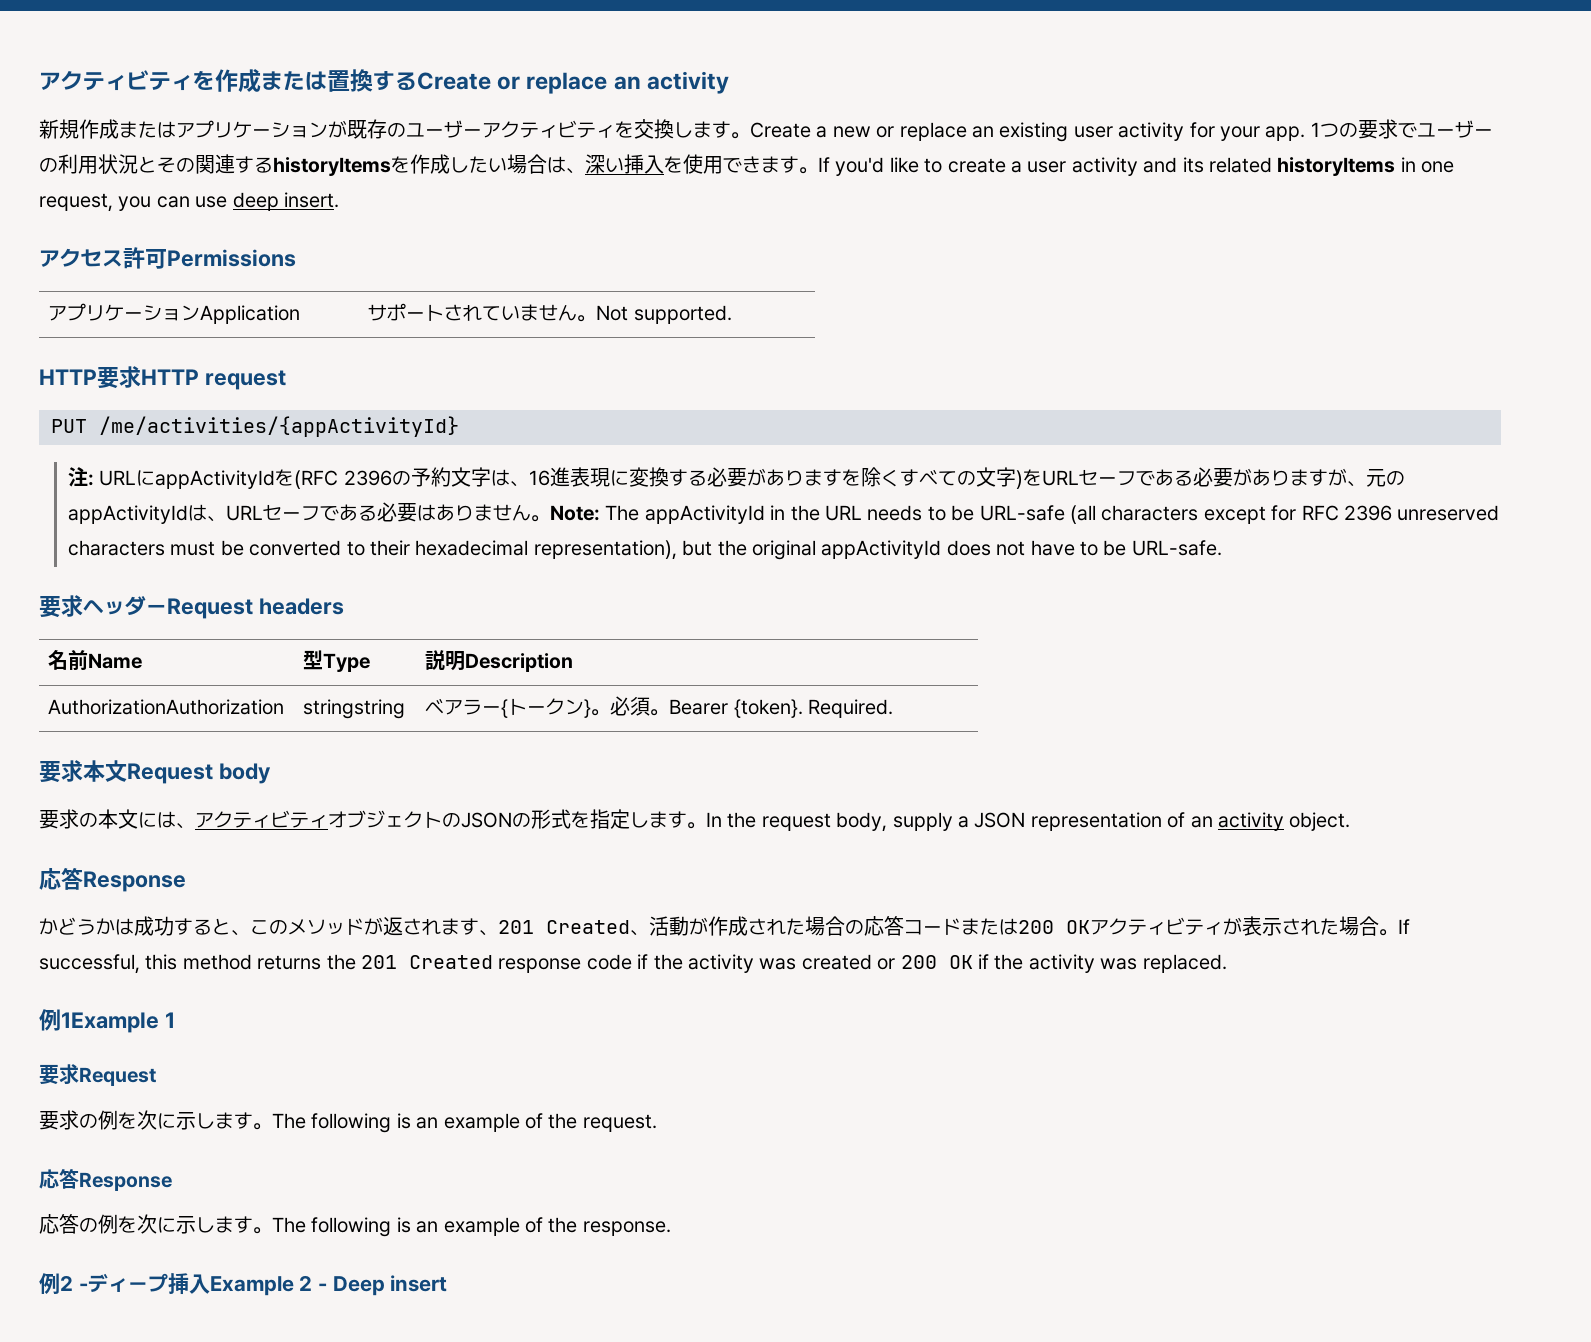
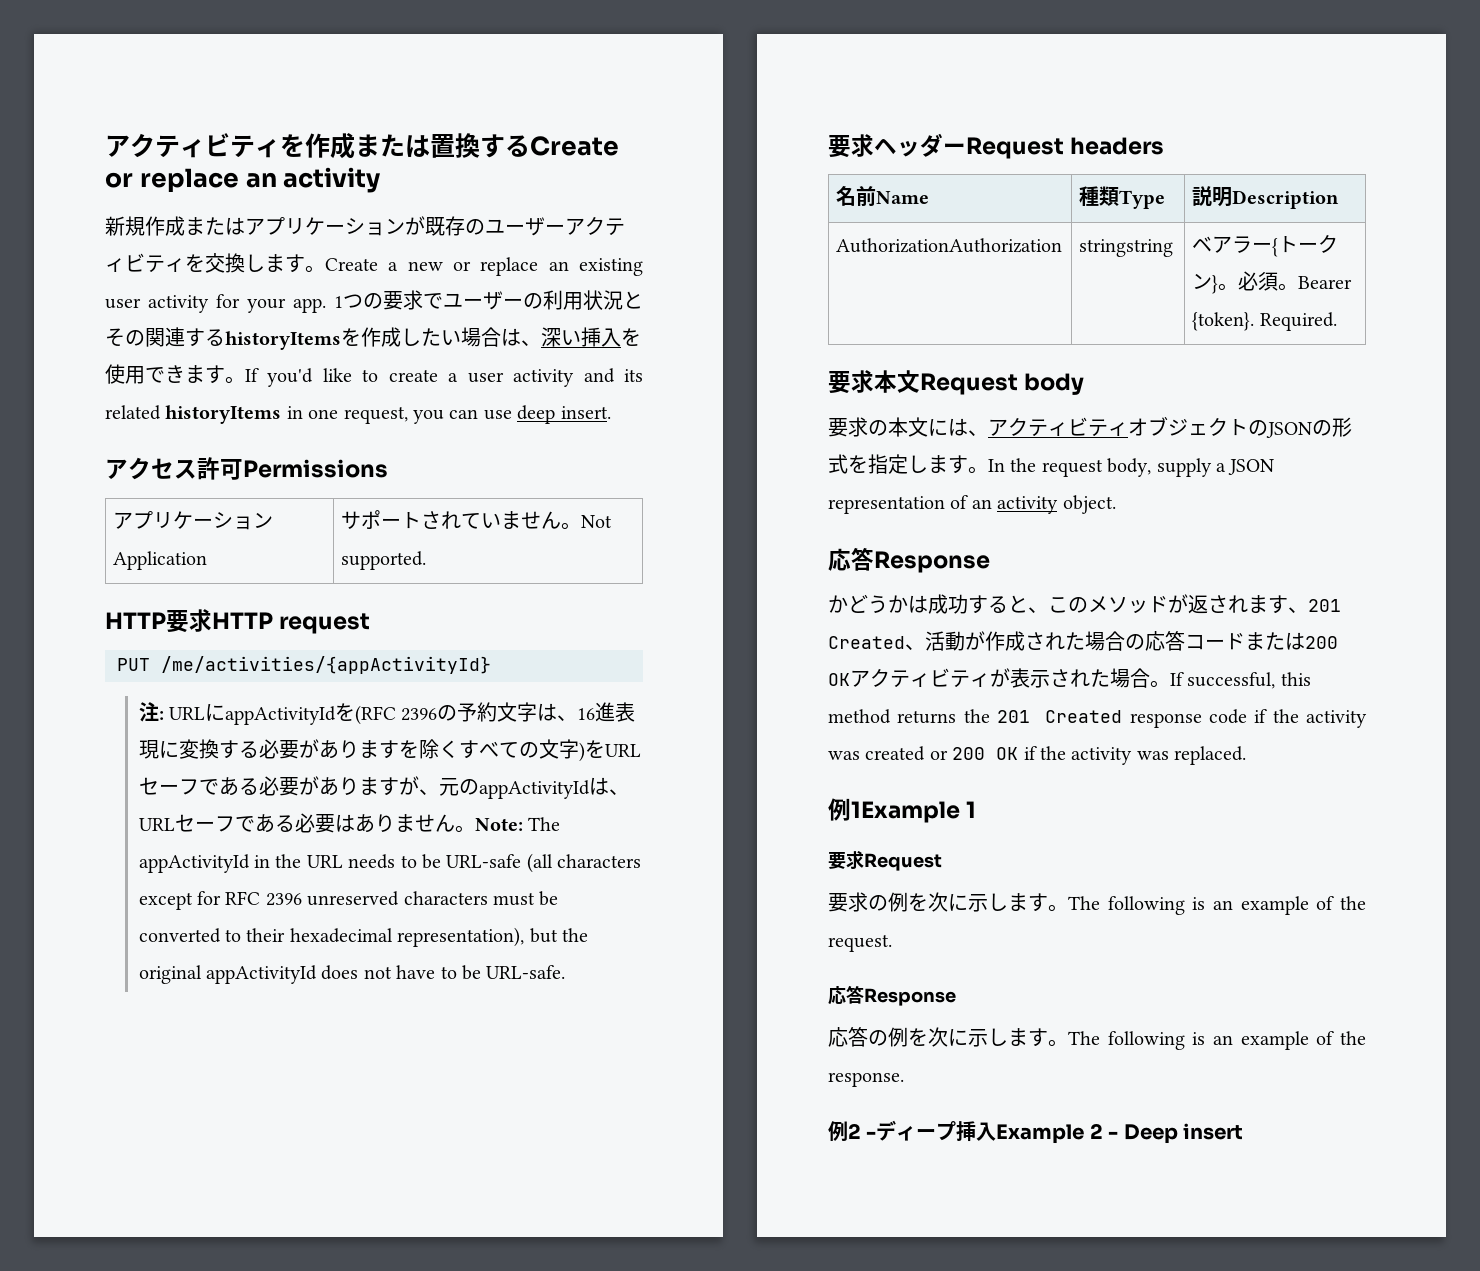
[303,650,324,670] 型 -> [1079,186,1120,206] 種類

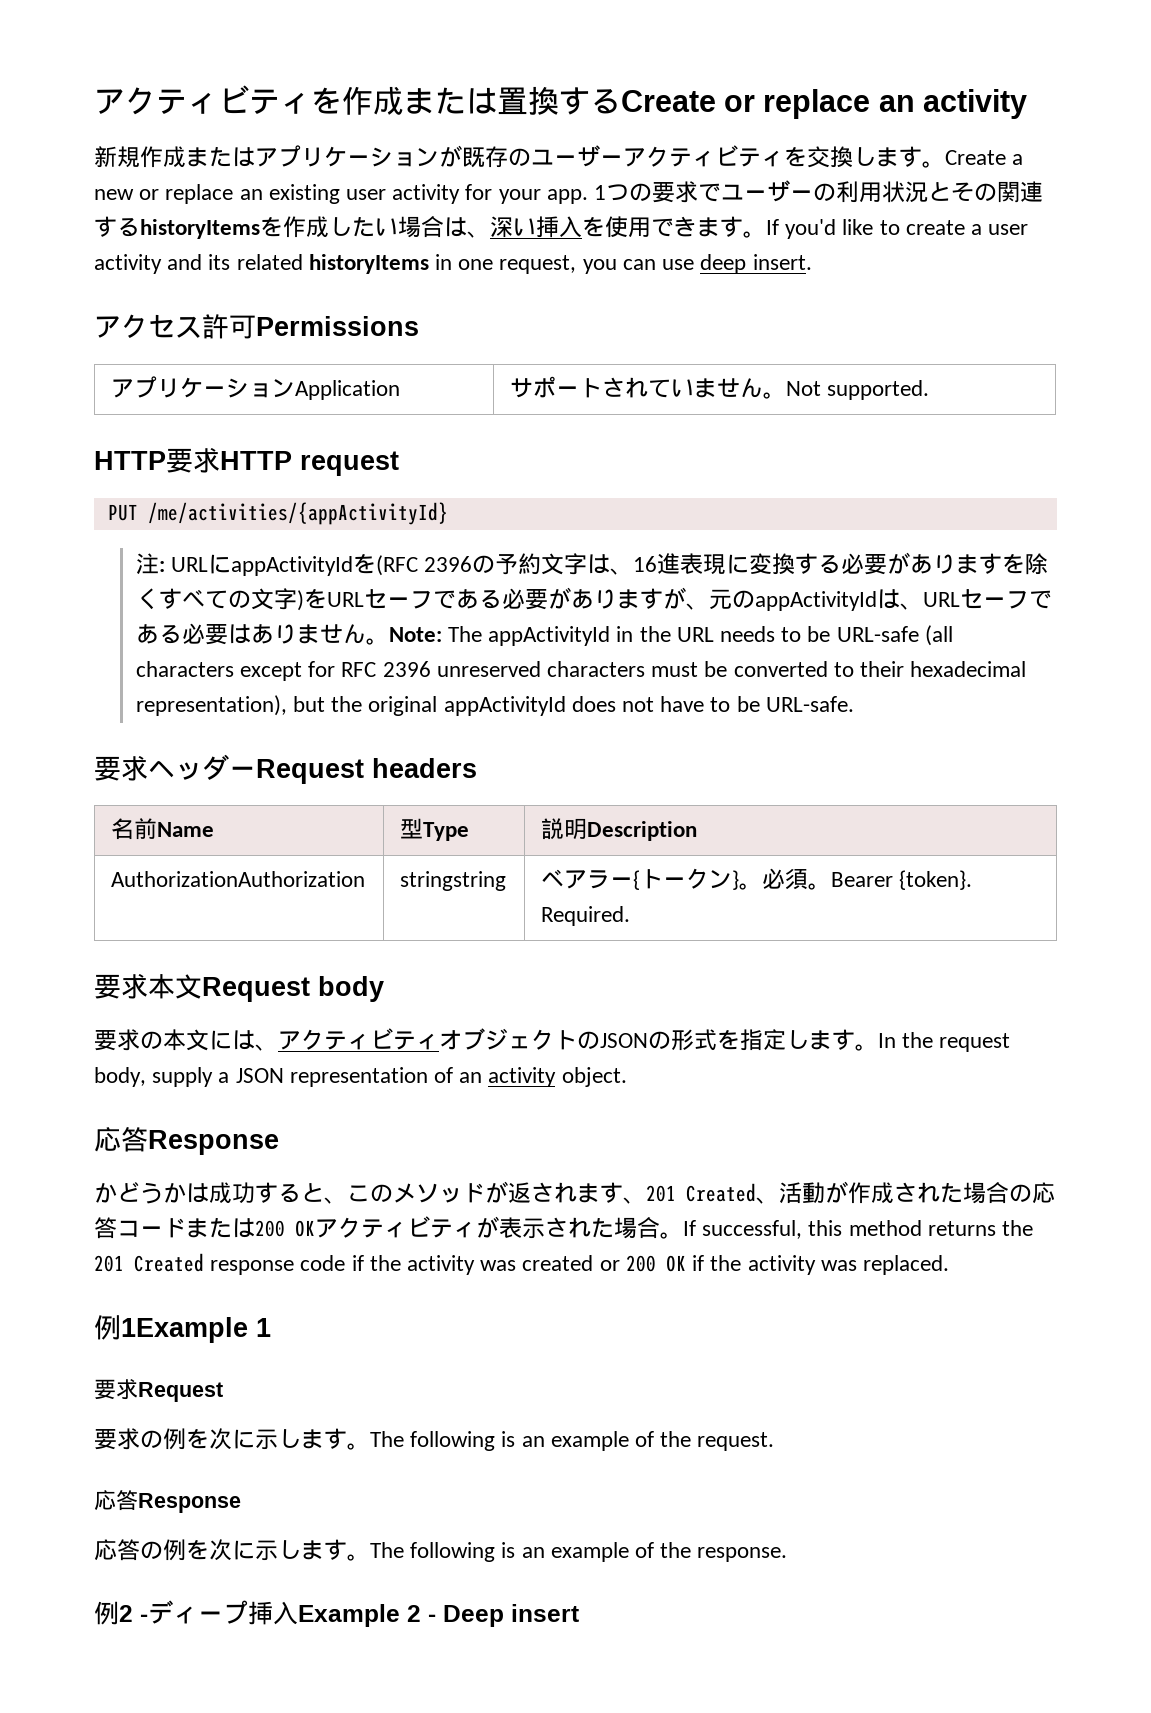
[1079,186,1120,206] 種類 -> [400,818,424,839] 型

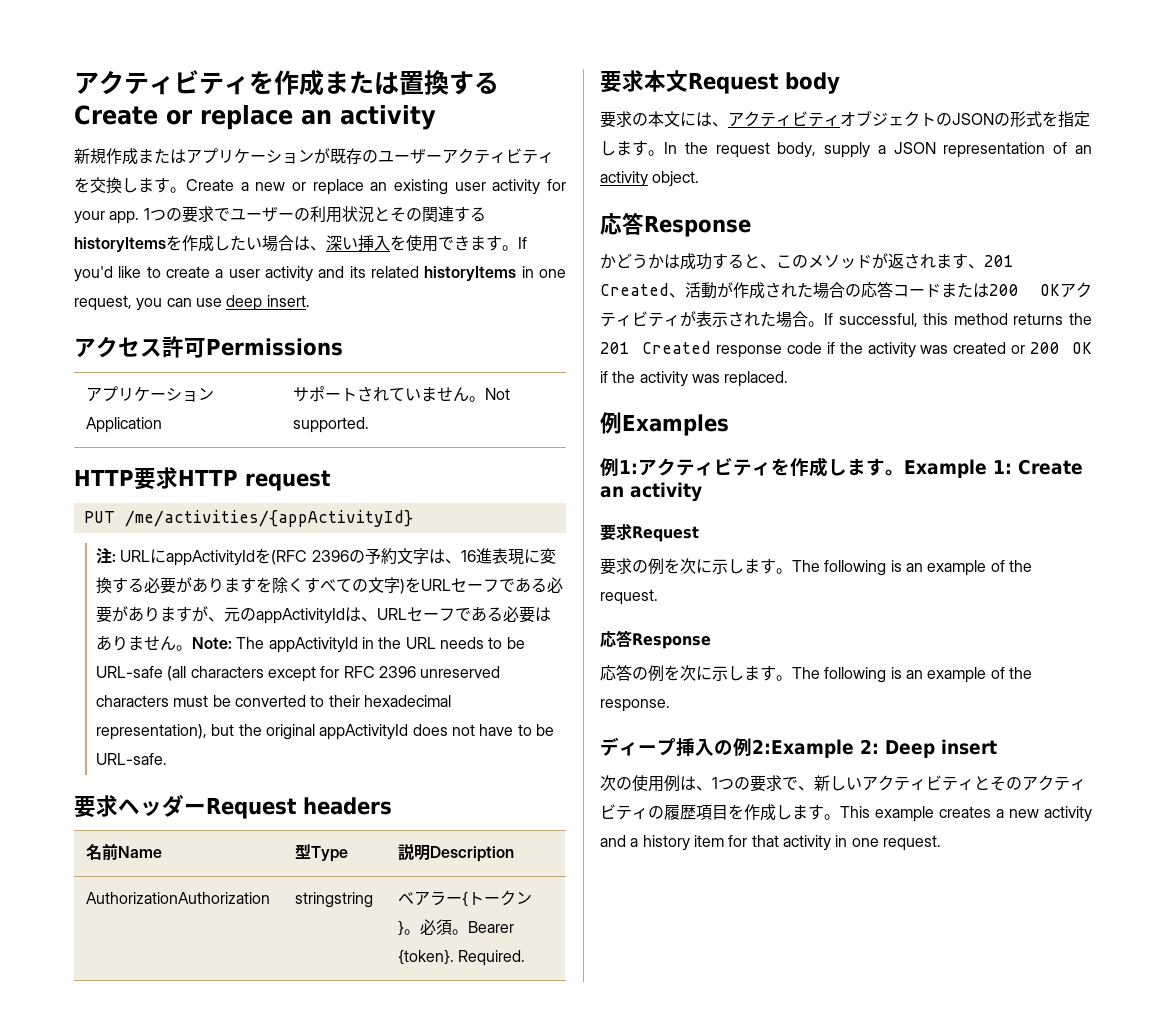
[121,1317,271,1343] 1Example 1 -> [622,414,729,436] [600,457,1083,478] [600,482,702,502] Examples // 例1:アクティビティを作成します。Example 1: Create an activity
[94,1601,148,1625] 例2 - -> (670, 705) none
[298,1604,436,1627] Example 2 - -> [714,738,879,758] の例2:Example 2:
(579, 1613) none -> [600,775,1086,792] [600,804,1092,822] [600,835,941,851] // 次の使用例は、1つの要求で、新しいアクティビティとそのアクティビティの履歴項目を作成します。This example creates a new activity and a history item for that activity in one request.

